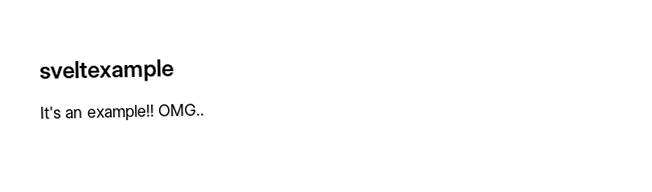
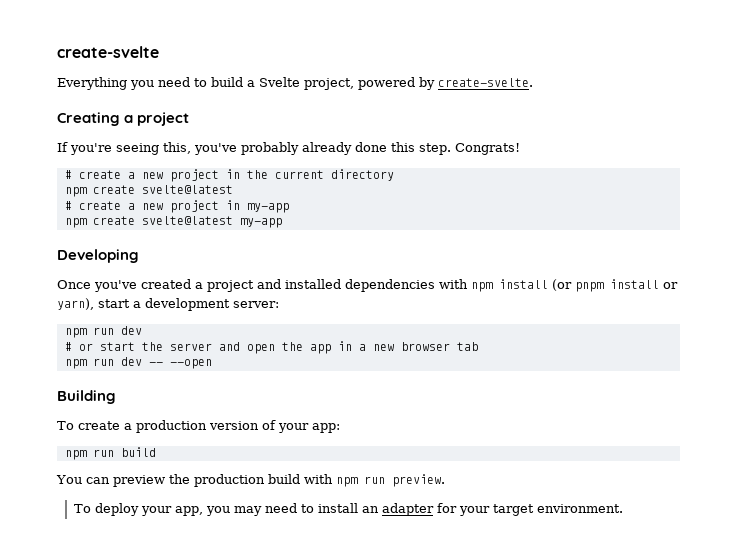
[39,59,174,84] [40,103,205,122] sveltexample // It's an example!! OMG.. -> [57,46,159,58] [57,77,533,90] [57,112,190,126] [57,142,520,155] [64,169,394,182] [64,185,233,197] [64,200,289,213] [64,216,282,228] [57,249,139,263] [57,279,678,292] [57,298,279,311] [64,326,142,338] [64,341,478,354] [64,357,212,369] [57,390,116,404] [57,420,340,433] [64,447,156,460] [56,474,445,487] [73,503,623,516] create-svelte // Everything you need to build a Svelte project, powered by create-svelte. // Creating a project // If you're seeing this, you've probably already done this step. Congrats! // # create a new project in the current directory // npm create svelte@latest // # create a new project in my-app // npm create svelte@latest my-app // Developing // Once you've created a project and installed dependencies with npm install (or pnpm install or yarn), start a development server: // npm run dev // # or start the server and open the app in a new browser tab // npm run dev -- --open // Building // To create a production version of your app: // npm run build // You can preview the production build with npm run preview. // To deploy your app, you may need to install an adapter for your target environment.

